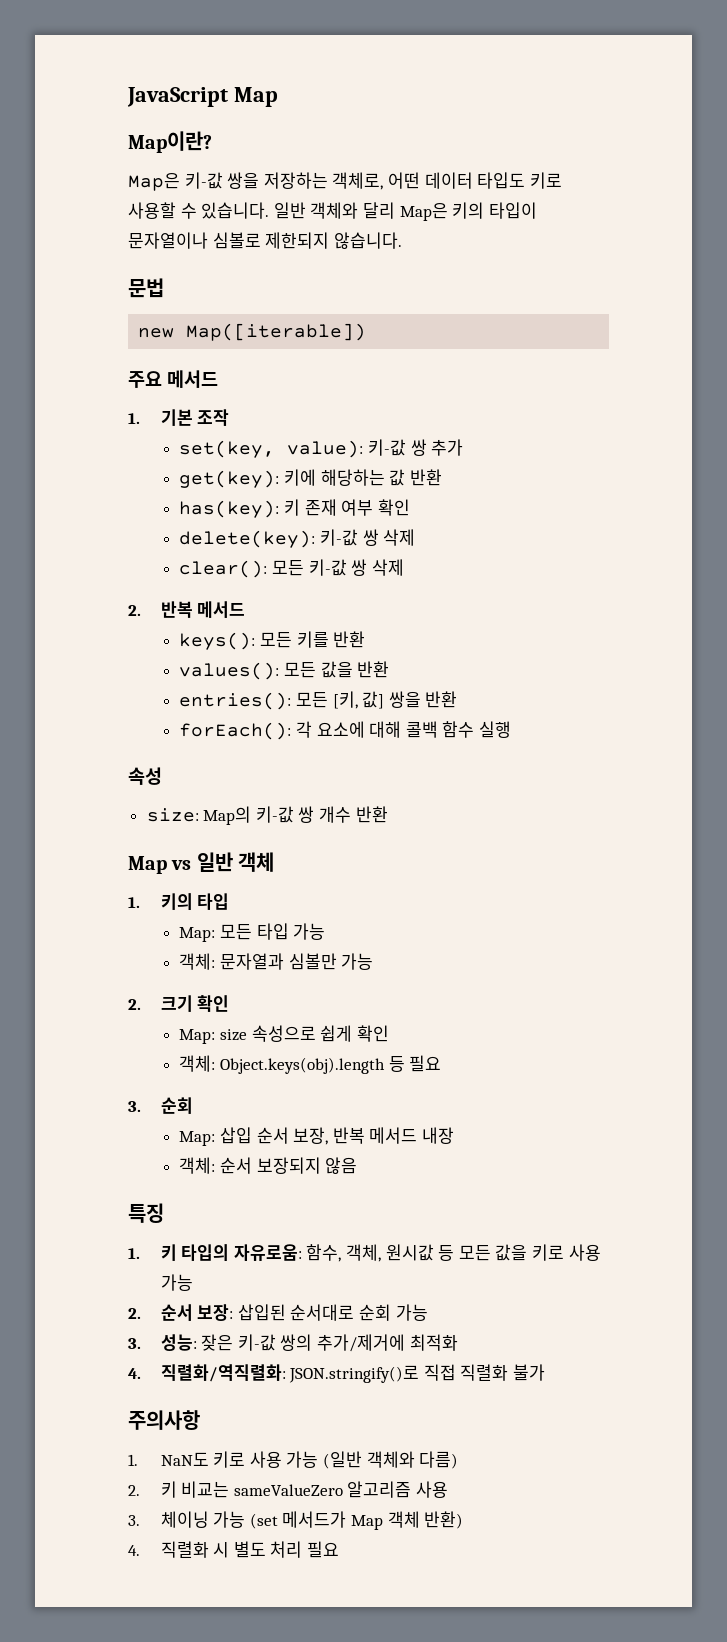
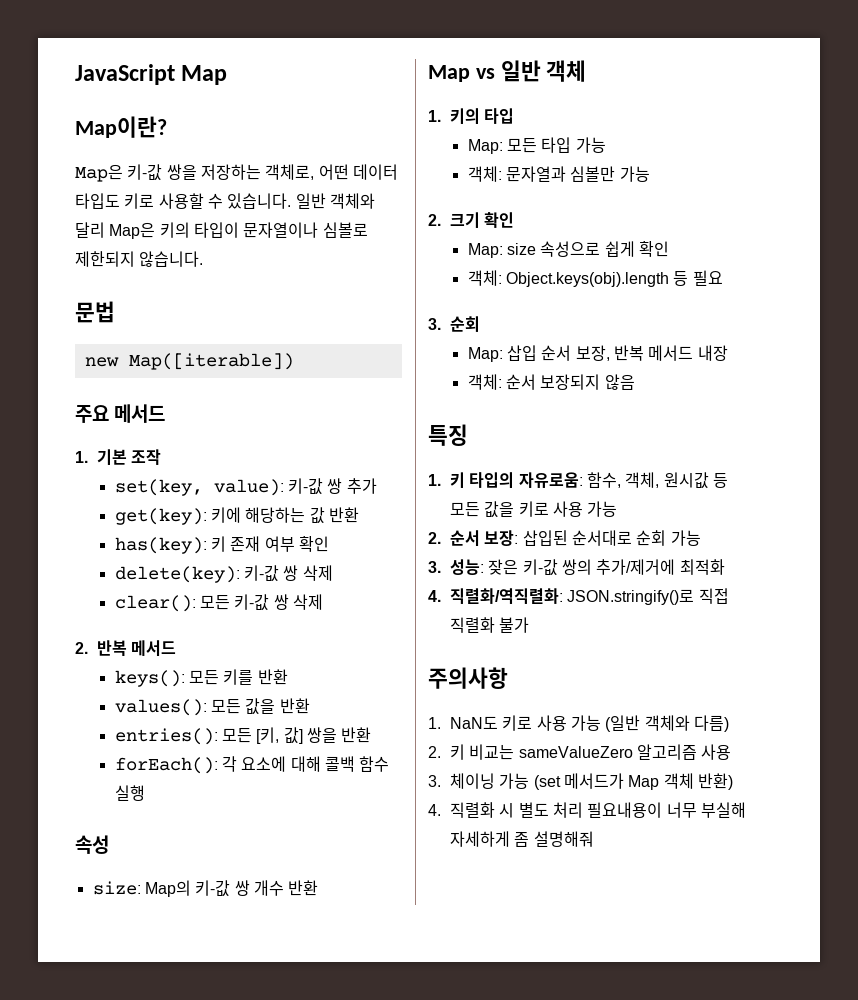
[307,1541,340,1558] 필요 -> [587,802,746,818] [449,831,594,847] 필요내용이 너무 부실해 자세하게 좀 설명해줘

